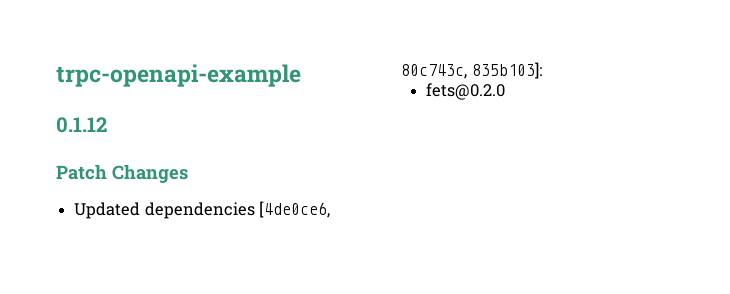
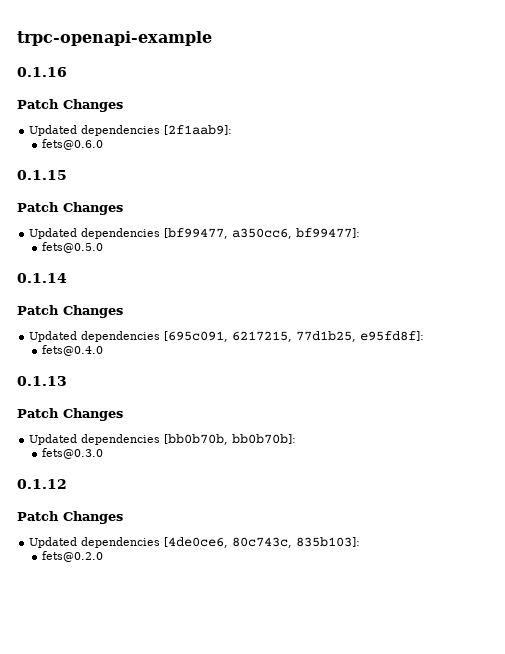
(301, 75) none -> [17,67,67,77] [17,99,123,112] [29,125,233,136] [42,139,104,150] [17,170,67,180] [17,202,123,215] [29,228,361,239] [42,242,104,253] [17,273,67,283] [17,305,123,318] [29,331,425,342] [42,345,104,356] [17,376,67,386] [17,408,123,421] [29,434,297,445] [42,448,104,459] // 0.1.16 // Patch Changes // Updated dependencies [2f1aab9]: // fets@0.6.0 // 0.1.15 // Patch Changes // Updated dependencies [bf99477, a350cc6, bf99477]: // fets@0.5.0 // 0.1.14 // Patch Changes // Updated dependencies [695c091, 6217215, 77d1b25, e95fd8f]: // fets@0.4.0 // 0.1.13 // Patch Changes // Updated dependencies [bb0b70b, bb0b70b]: // fets@0.3.0

